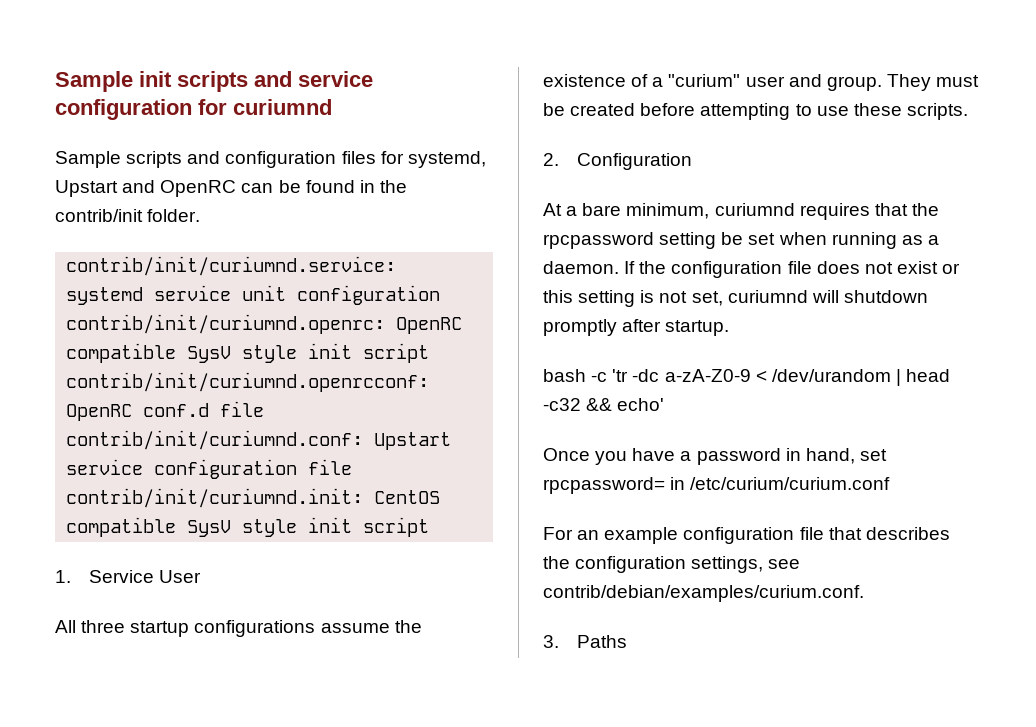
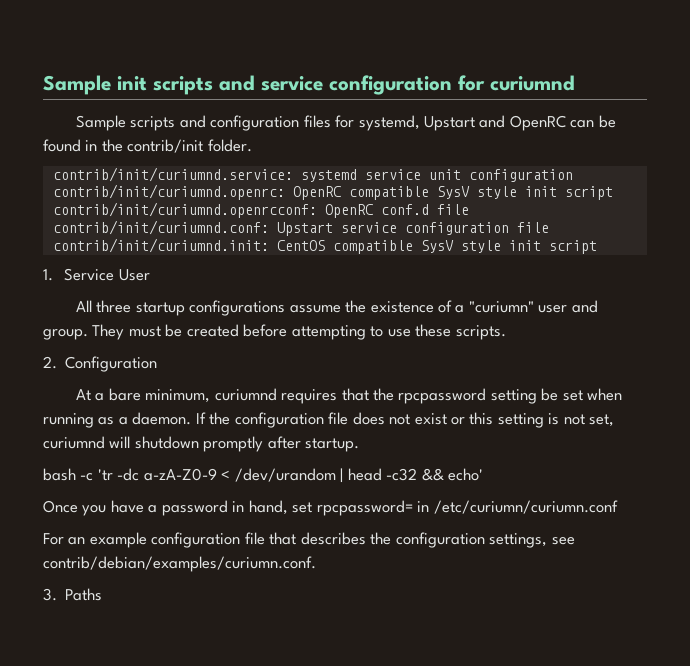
[668,74,741,87] "curium" -> [468,301,534,313] "curiumn"
[690,477,891,490] /etc/curium/curium.conf -> [433,500,618,514] /etc/curiumn/curiumn.conf
[543,585,864,602] contrib/debian/examples/curium.conf. -> [43,556,316,572] contrib/debian/examples/curiumn.conf.

